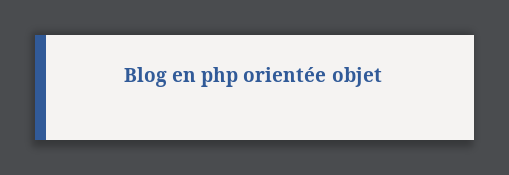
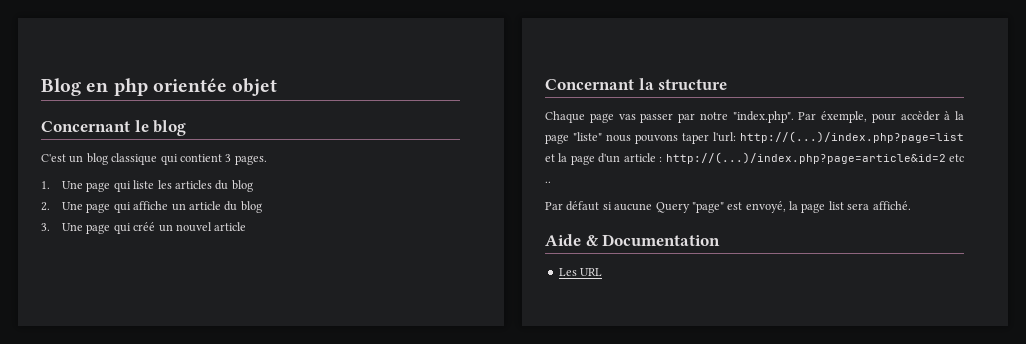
(382, 77) none -> [41,120,187,136] [41,153,267,165] [41,180,253,192] [41,201,262,213] [41,222,247,234] [545,78,728,90] [545,111,964,123] [545,131,964,144] [545,152,964,165] [545,181,551,183] [545,201,911,213] [545,234,721,246] [558,268,603,276] // Concernant le blog // C'est un blog classique qui contient 3 pages. // 1. Une page qui liste les articles du blog // 2. Une page qui affiche un article du blog // 3. Une page qui créé un nouvel article // Concernant la structure // Chaque page vas passer par notre "index.php". Par éxemple, pour accèder à la page "liste" nous pouvons taper l'url: http://(...)/index.php?page=list et la page d'un article : http://(...)/index.php?page=article&id=2 etc .. // Par défaut si aucune Query "page" est envoyé, la page list sera affiché. // Aide & Documentation // Les URL

